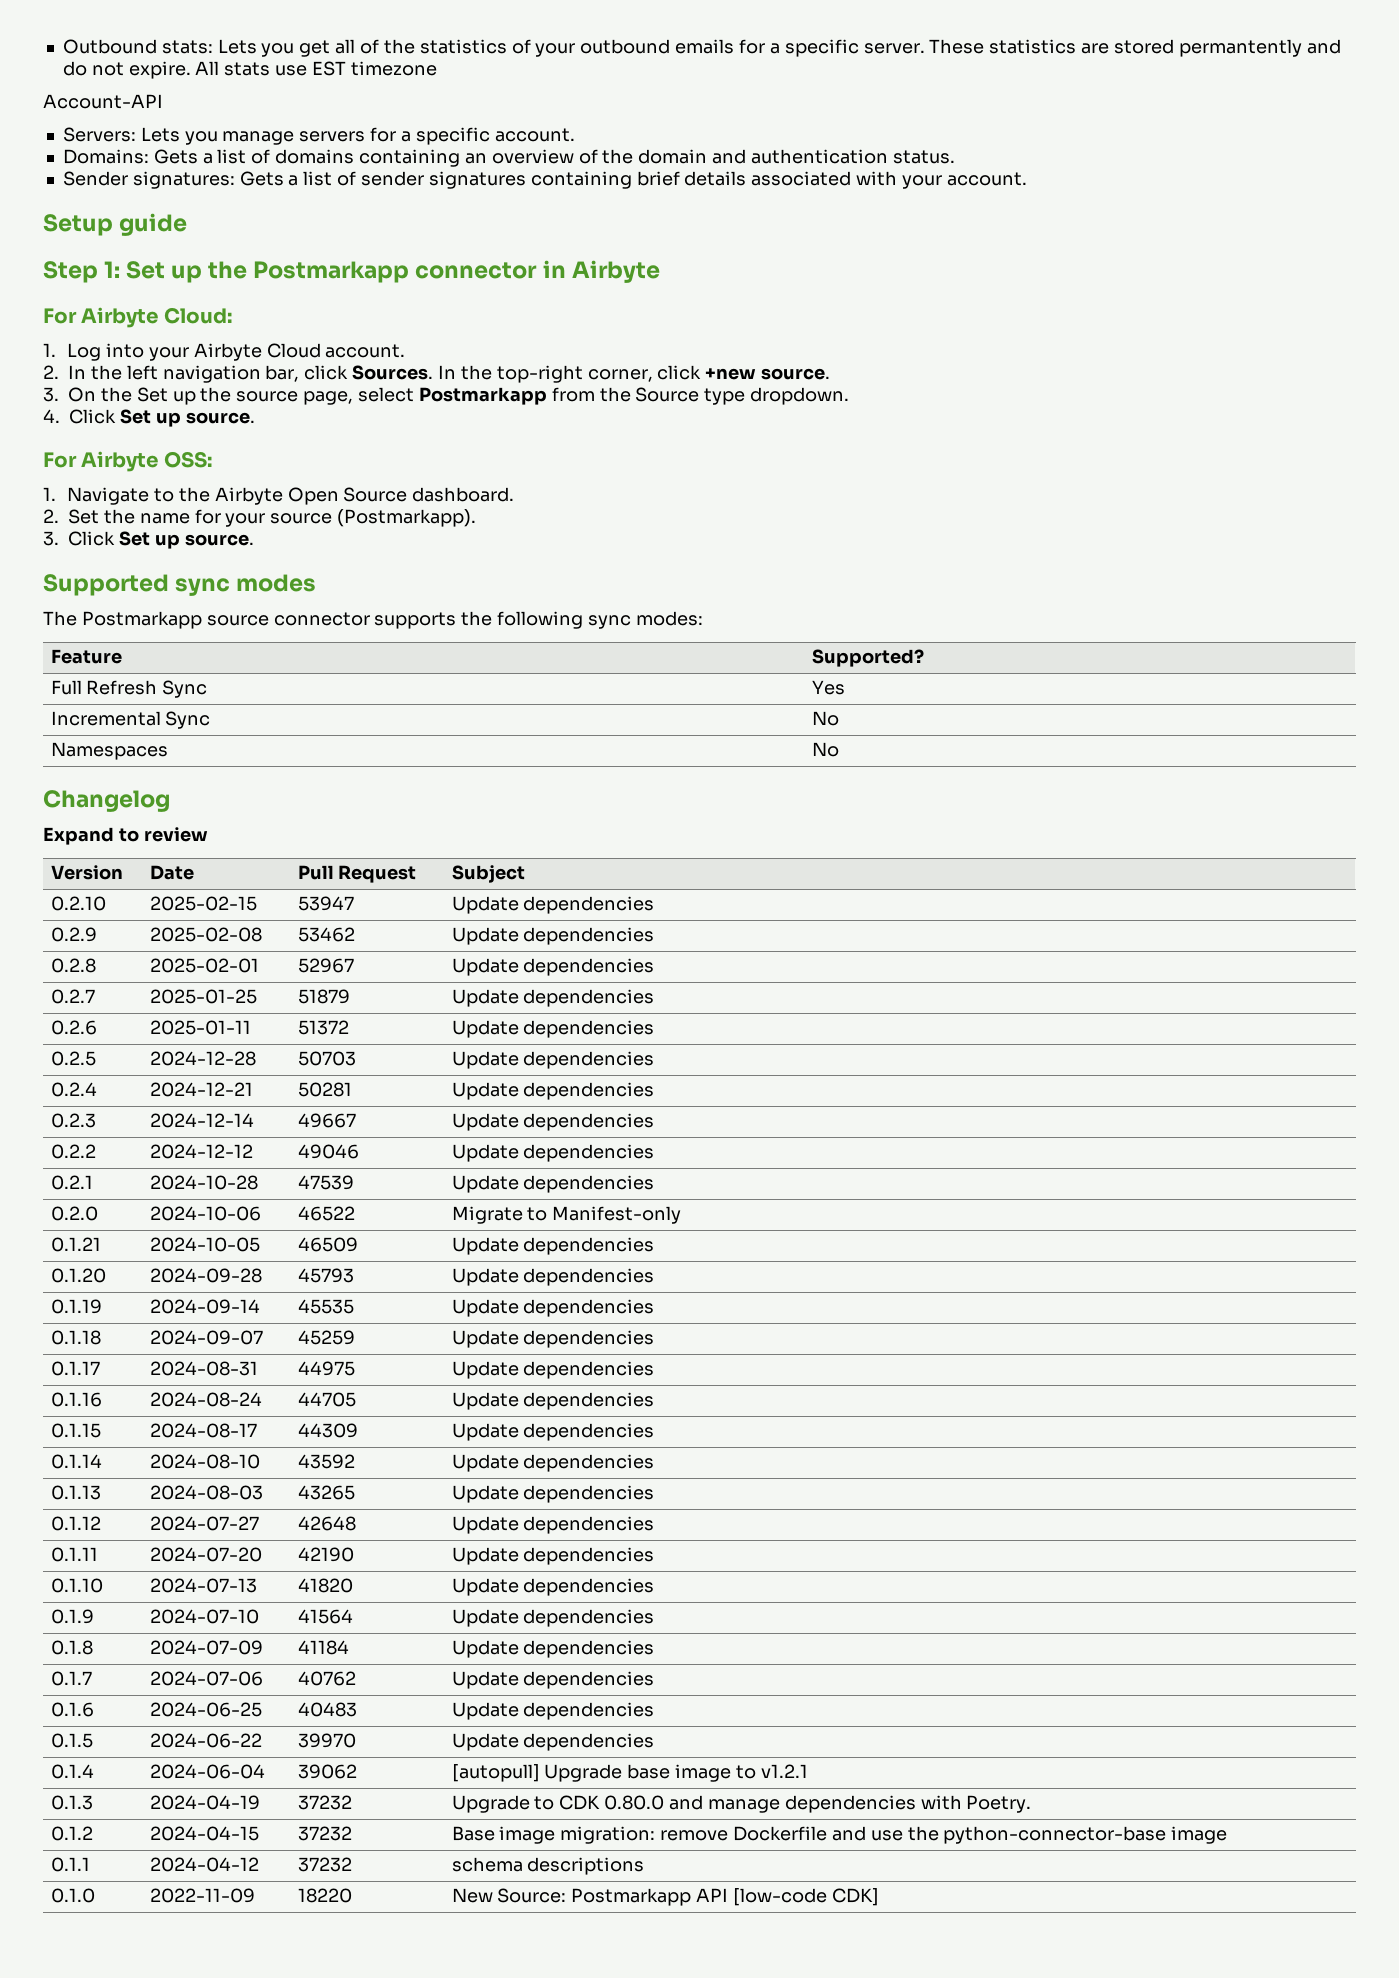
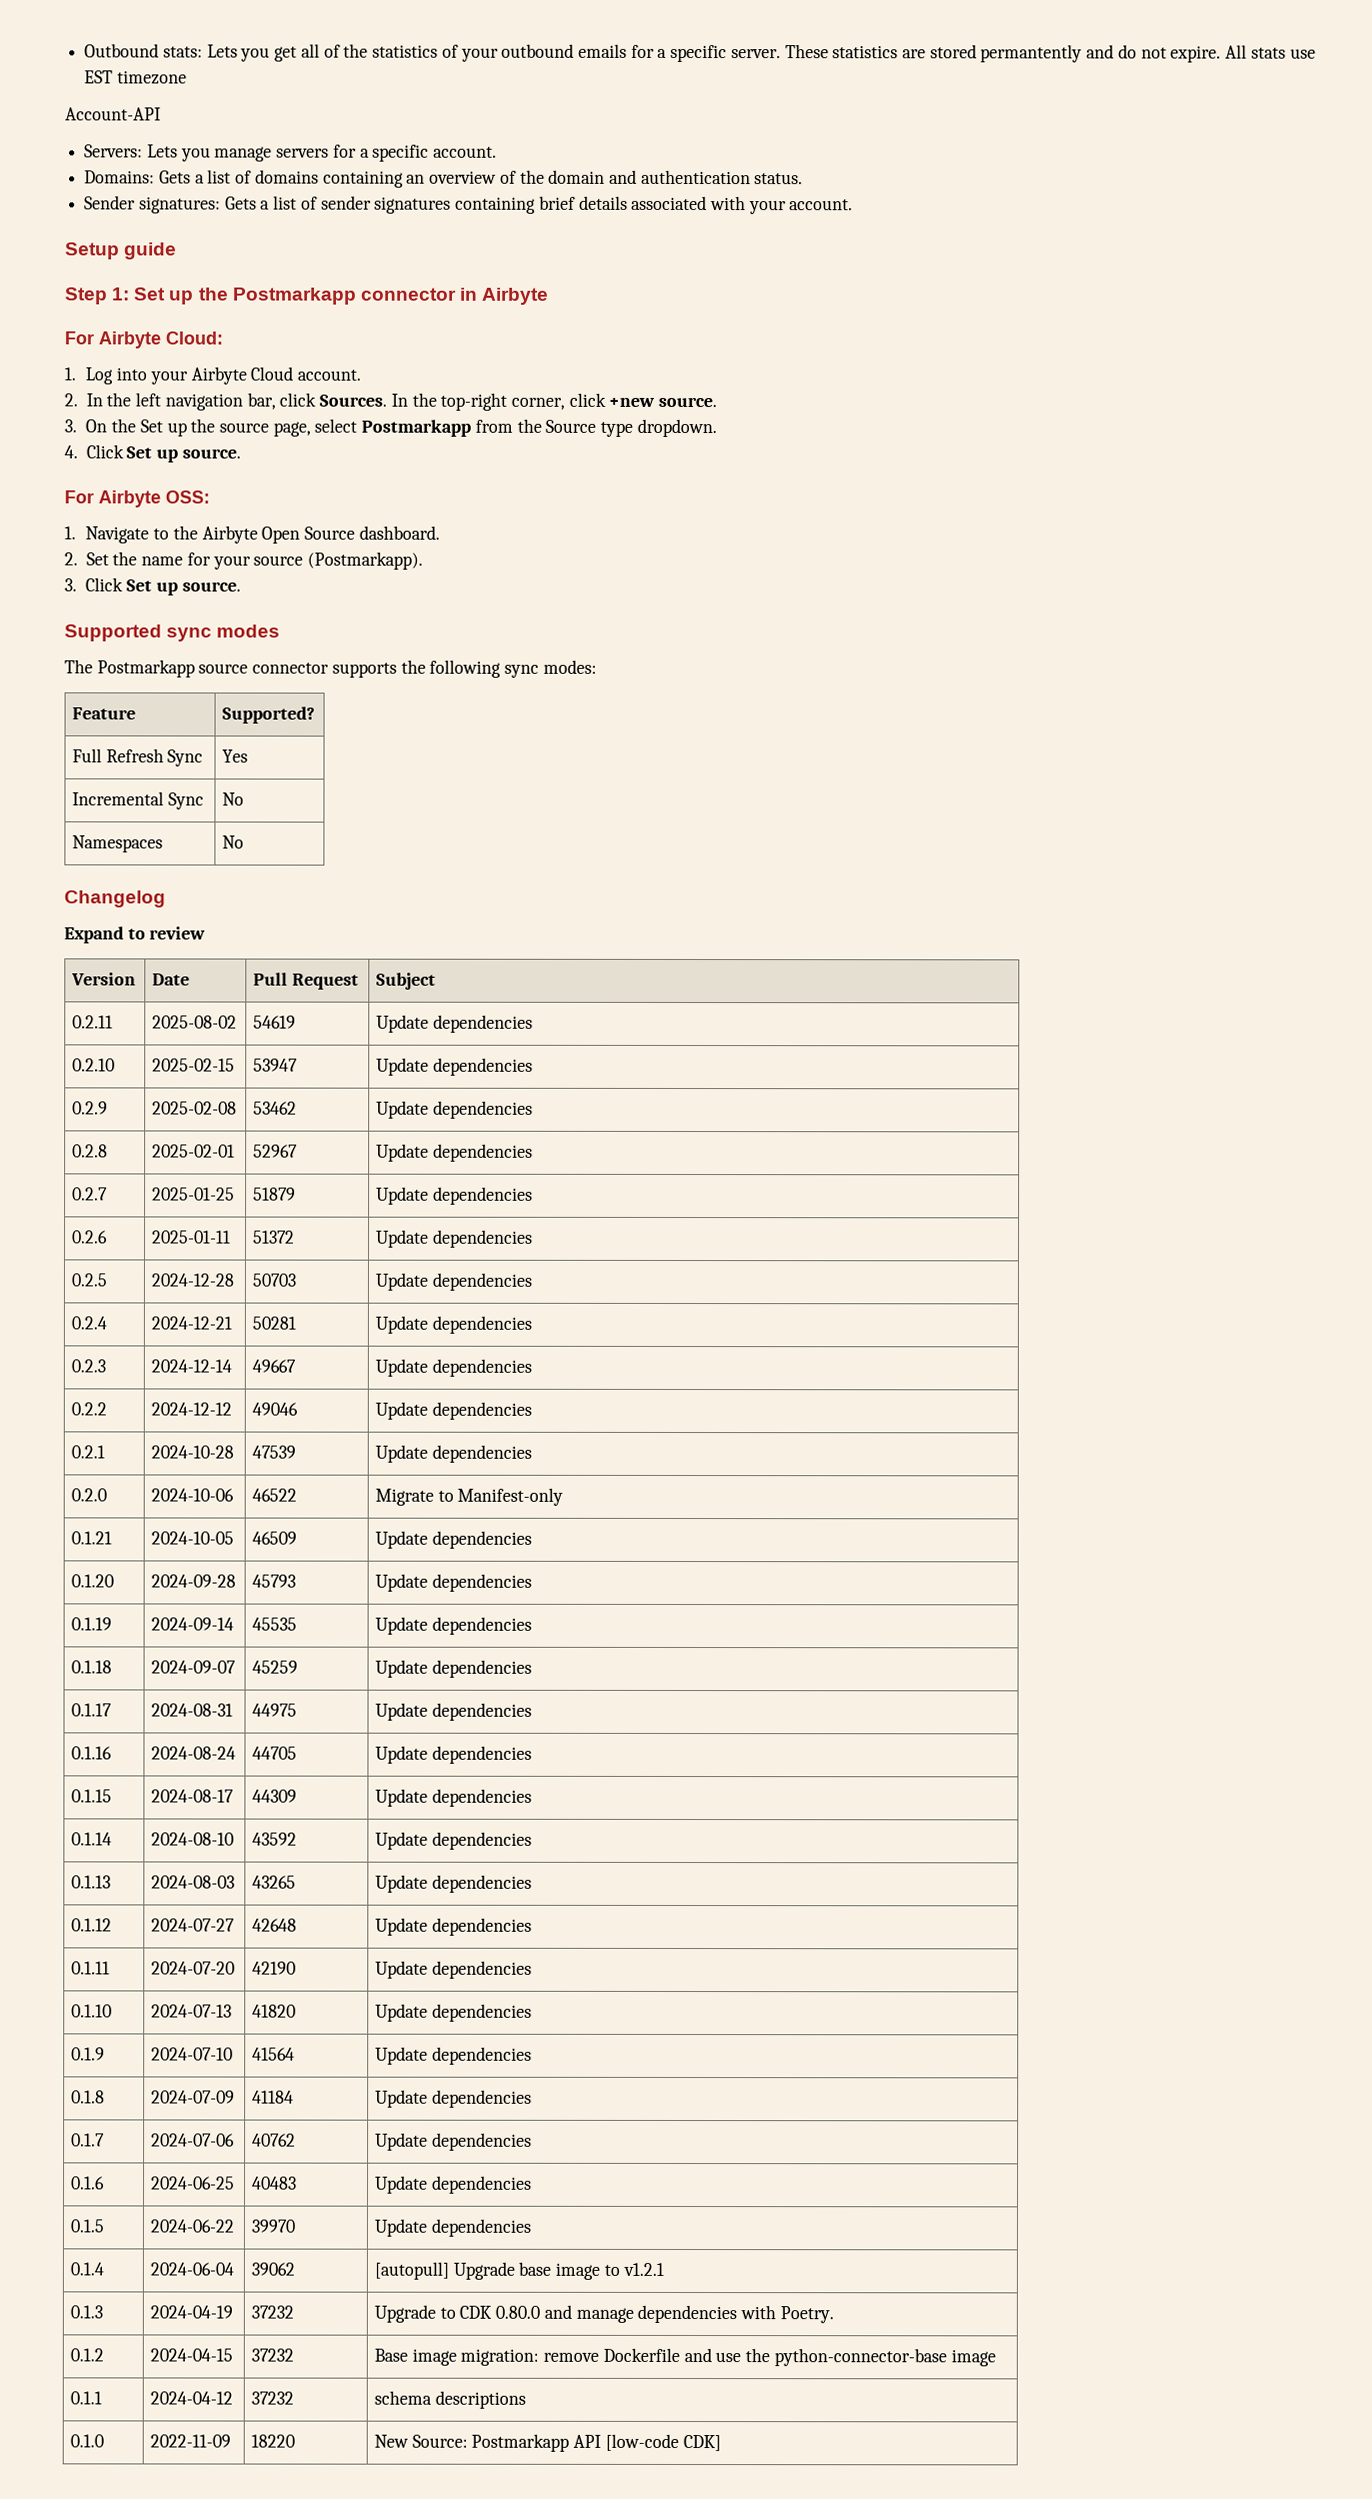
(525, 874) none -> [72,1015,114,1029] [152,1015,238,1029] [253,1015,297,1029] [376,1014,533,1033] // 0.2.11 | 2025-08-02 | 54619 | Update dependencies

